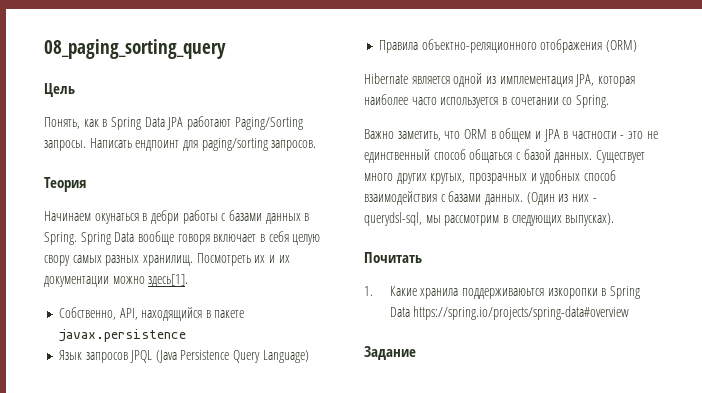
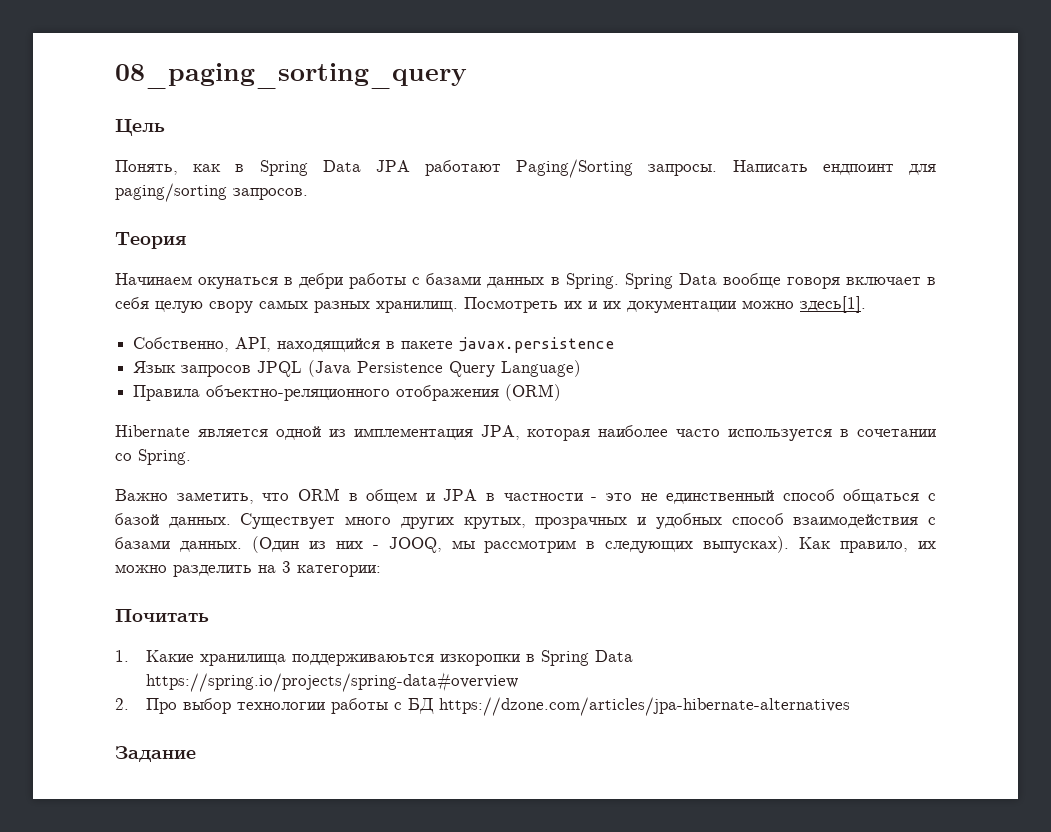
[364,212,422,226] querydsl-sql, -> [388,537,442,553] JOOQ,
(615, 219) none -> [799,537,937,553] [115,561,381,577] Как правило, их можно разделить на 3 категории:
[420,288,459,299] хранила -> [200,654,287,666] хранилища
(630, 313) none -> [115,697,851,716] // 2. Про выбор технологии работы с БД https://dzone.com/articles/jpa-hibernate-alternatives

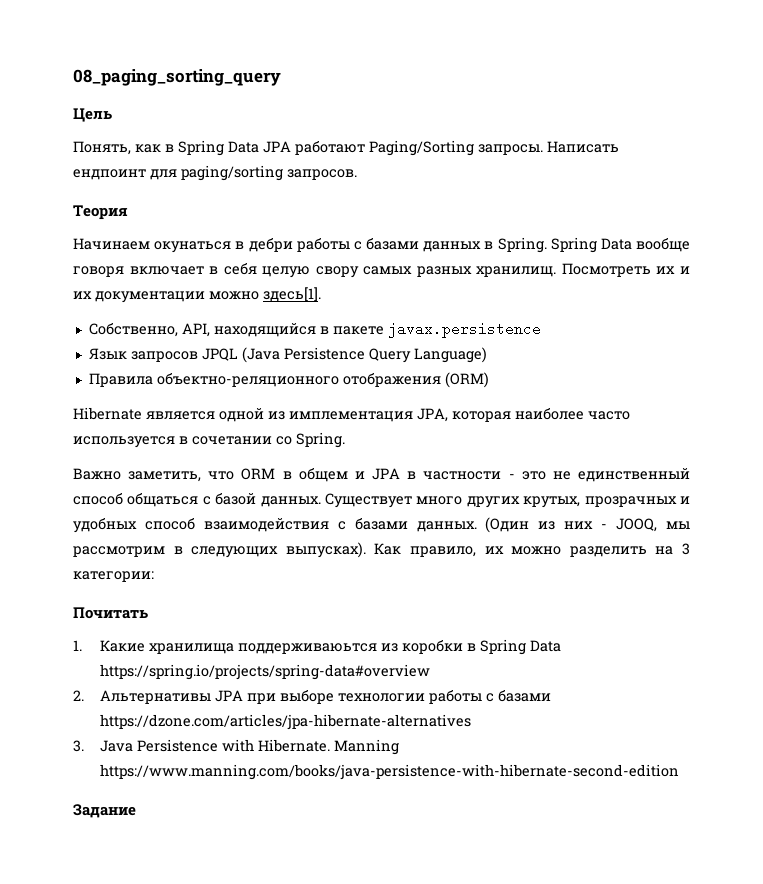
[440,654,521,666] изкоропки -> [381,640,464,654] из коробки
[146,698,232,714] Про выбор -> [100,690,335,704] Альтернативы JPA при выборе
[408,698,435,714] БД -> [498,690,552,702] базами
(851, 706) none -> [73,739,400,755] [100,764,680,780] // 3. Java Persistence with Hibernate. Manning https://www.manning.com/books/java-persistence-with-hibernate-second-edition

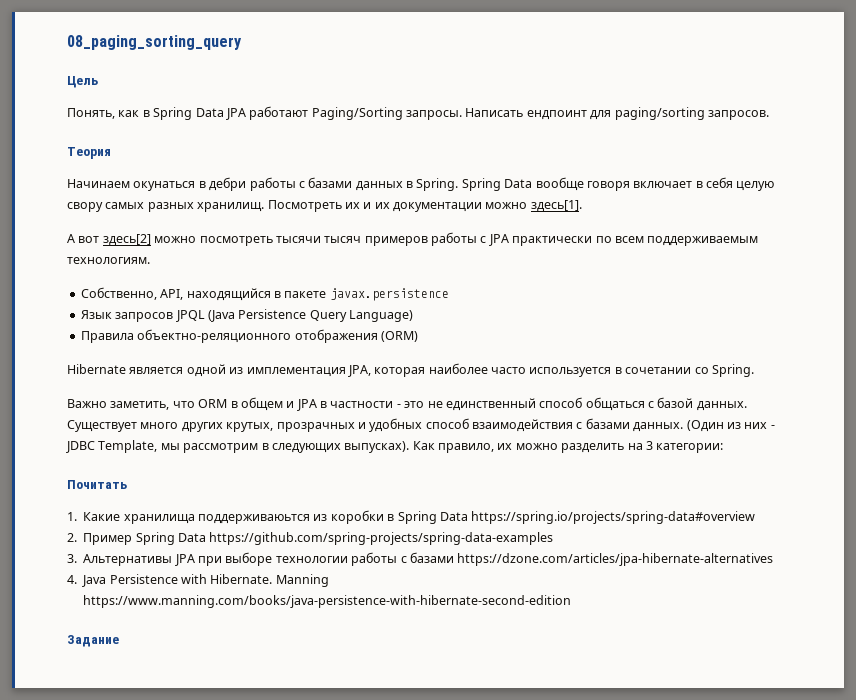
(321, 294) none -> [67,232,759,246] [67,257,150,264] // А вот здесь[2] можно посмотреть тысячи тысяч примеров работы с JPA практически по всем поддерживаемым технологиям.
[616,518,658,532] JOOQ, -> [66,440,158,453] JDBC Template,
(84, 695) none -> [83,532,554,545] [67,554,77,563] Пример Spring Data https://github.com/spring-projects/spring-data-examples // 3.
[73,740,84,752] 3. -> [67,575,77,584] 4.

